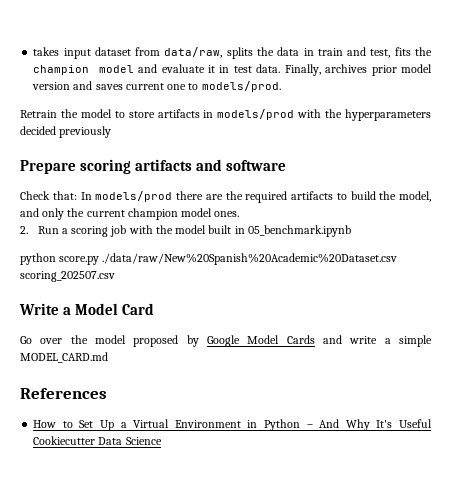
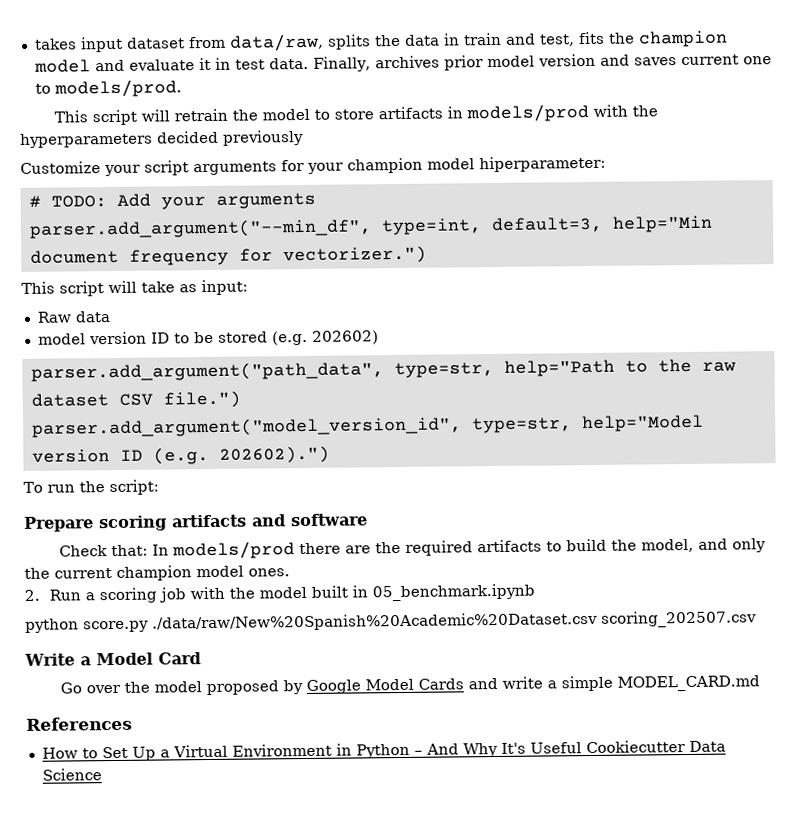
[20,110,57,118] Retrain -> [53,108,228,126] This script will retrain
(112, 132) none -> [20,155,606,177] [28,192,316,210] [28,215,713,239] [29,245,427,266] [21,279,248,297] [36,311,111,323] [37,330,379,346] [30,358,736,382] [30,390,241,409] [31,414,704,438] [31,445,330,465] [23,479,159,496] // Customize your script arguments for your champion model hiperparameter: // # TODO: Add your arguments // parser.add_argument("--min_df", type=int, default=3, help="Min document frequency for vectorizer.") // This script will take as input: // Raw data // model version ID to be stored (e.g. 202602) // parser.add_argument("path_data", type=str, help="Path to the raw dataset CSV file.") // parser.add_argument("model_version_id", type=str, help="Model version ID (e.g. 202602).") // To run the script:

